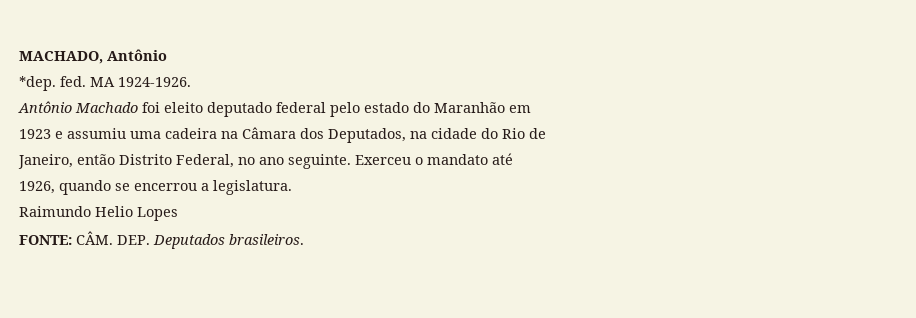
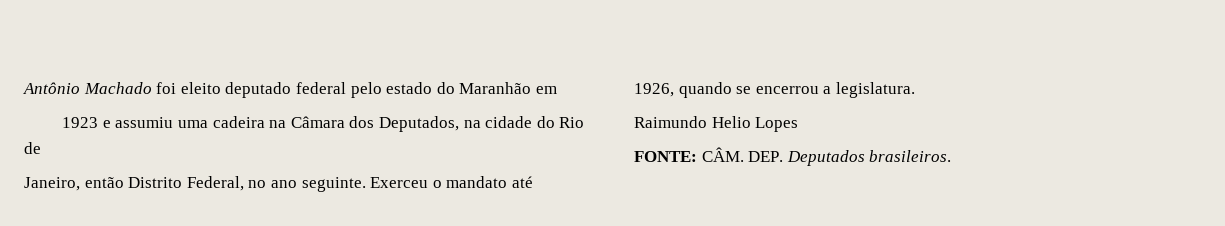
[19,49,167,64] [19,76,191,91] MACHADO, Antônio // *dep. fed. MA 1924-1926. // -> (23, 88) none

